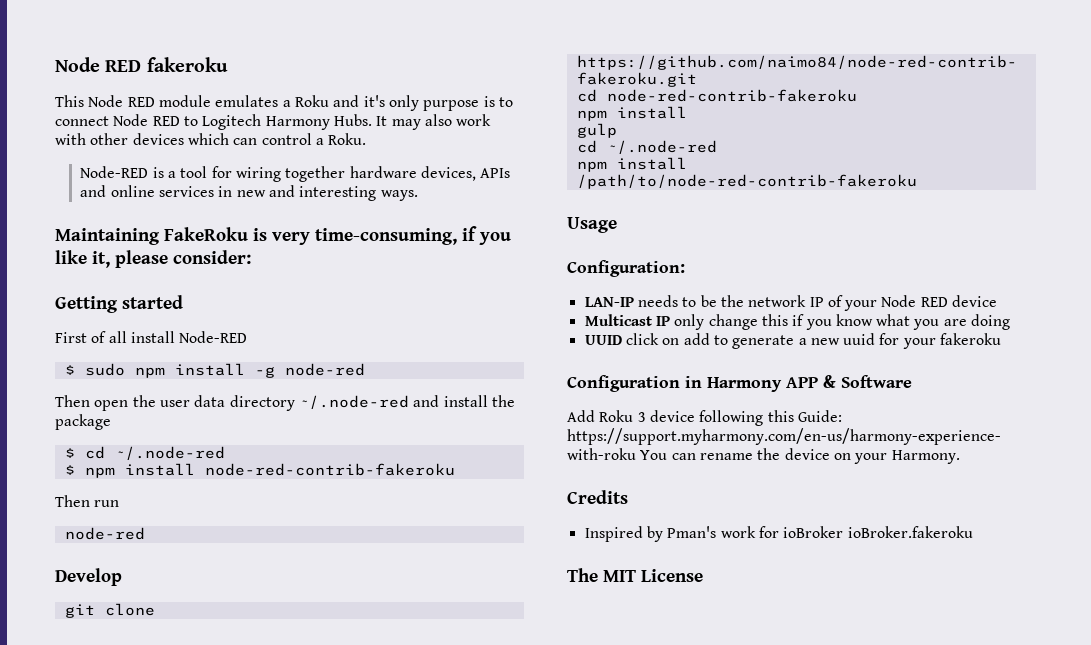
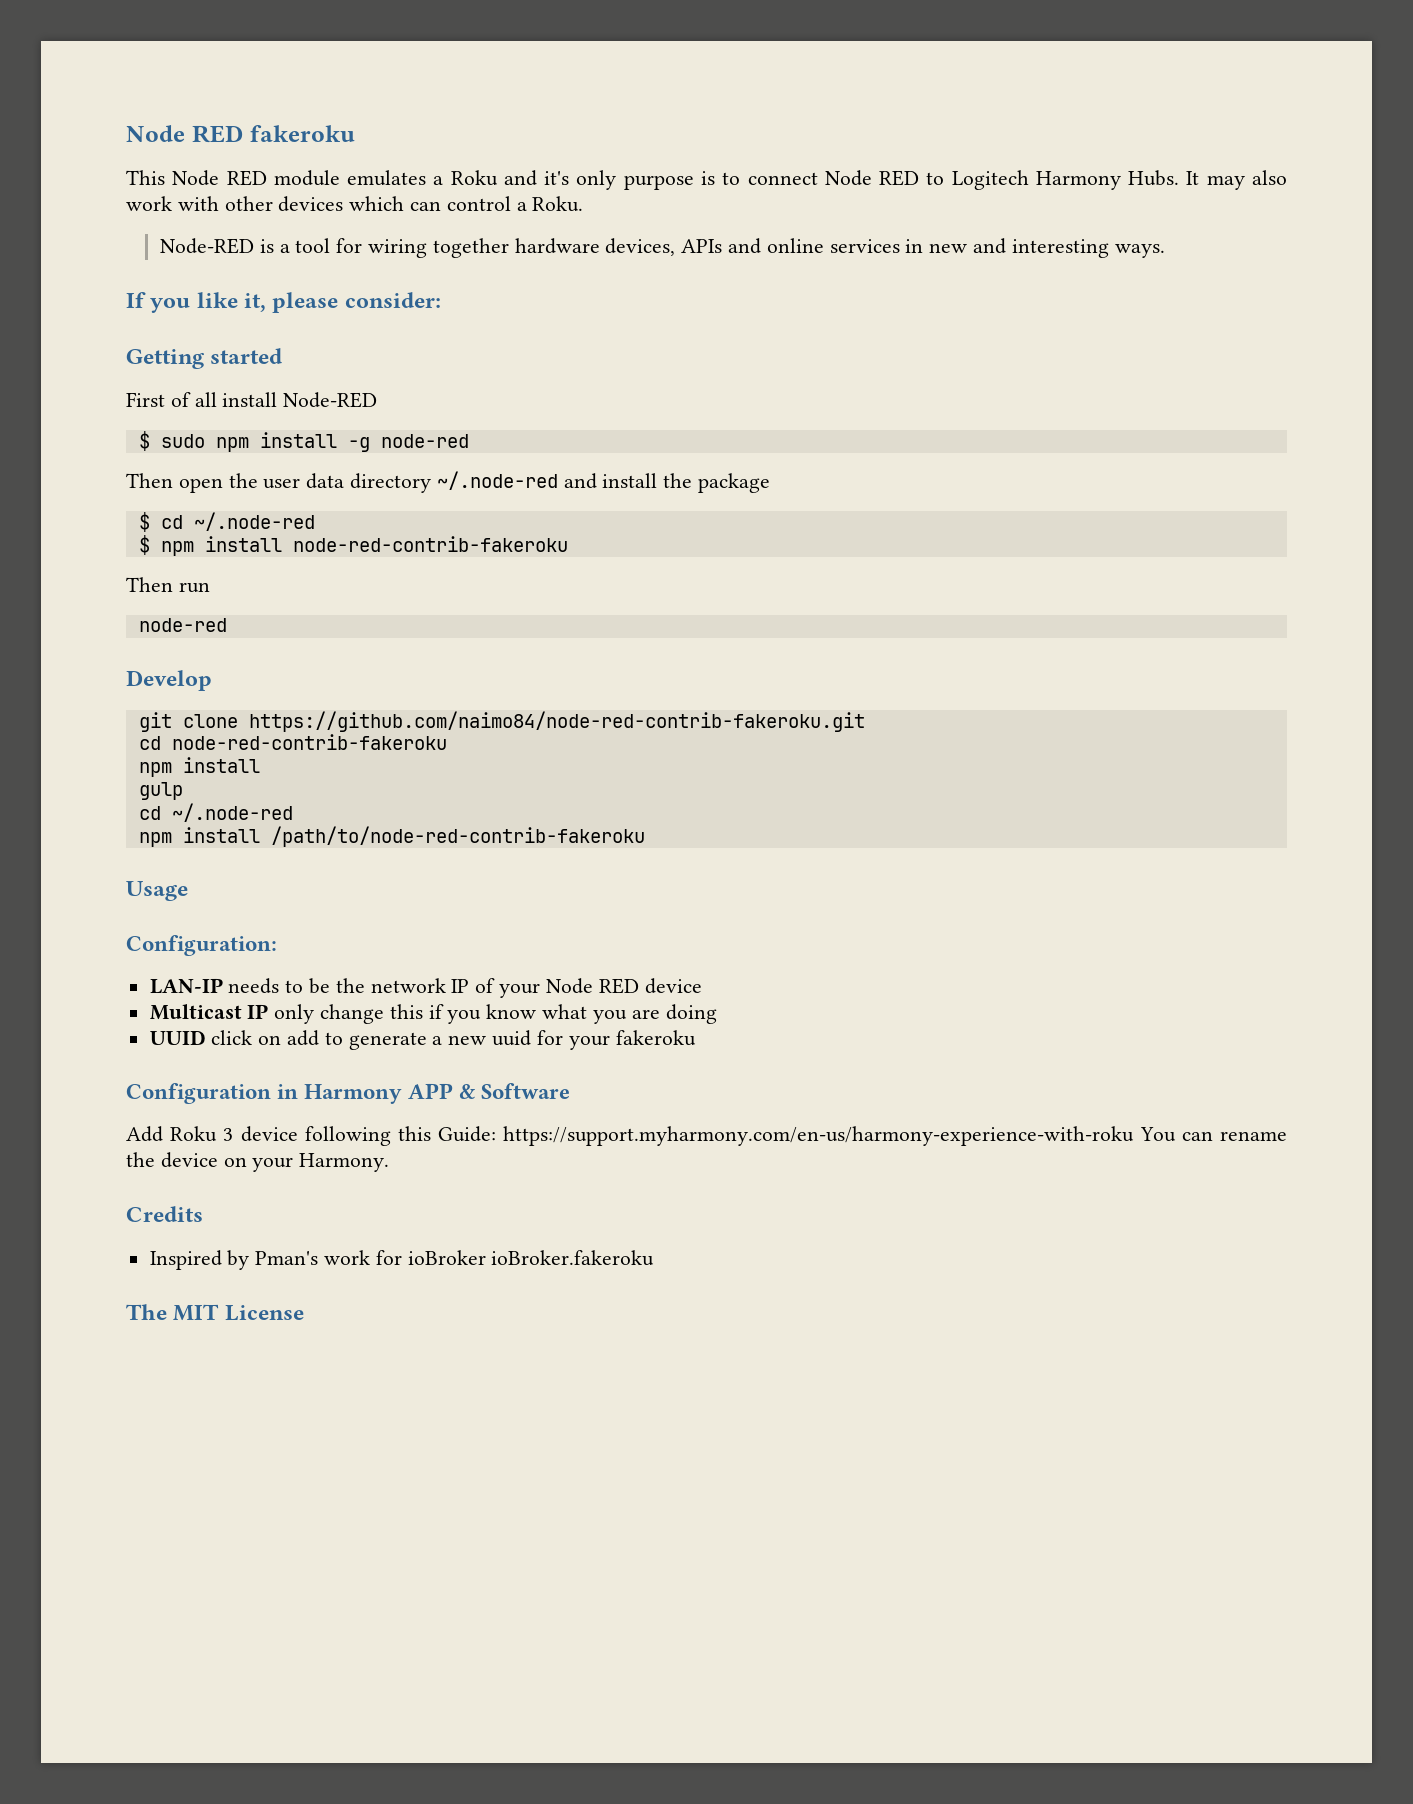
[55,226,477,245] Maintaining FakeRoku is very time-consuming, if -> [126,292,146,308] If

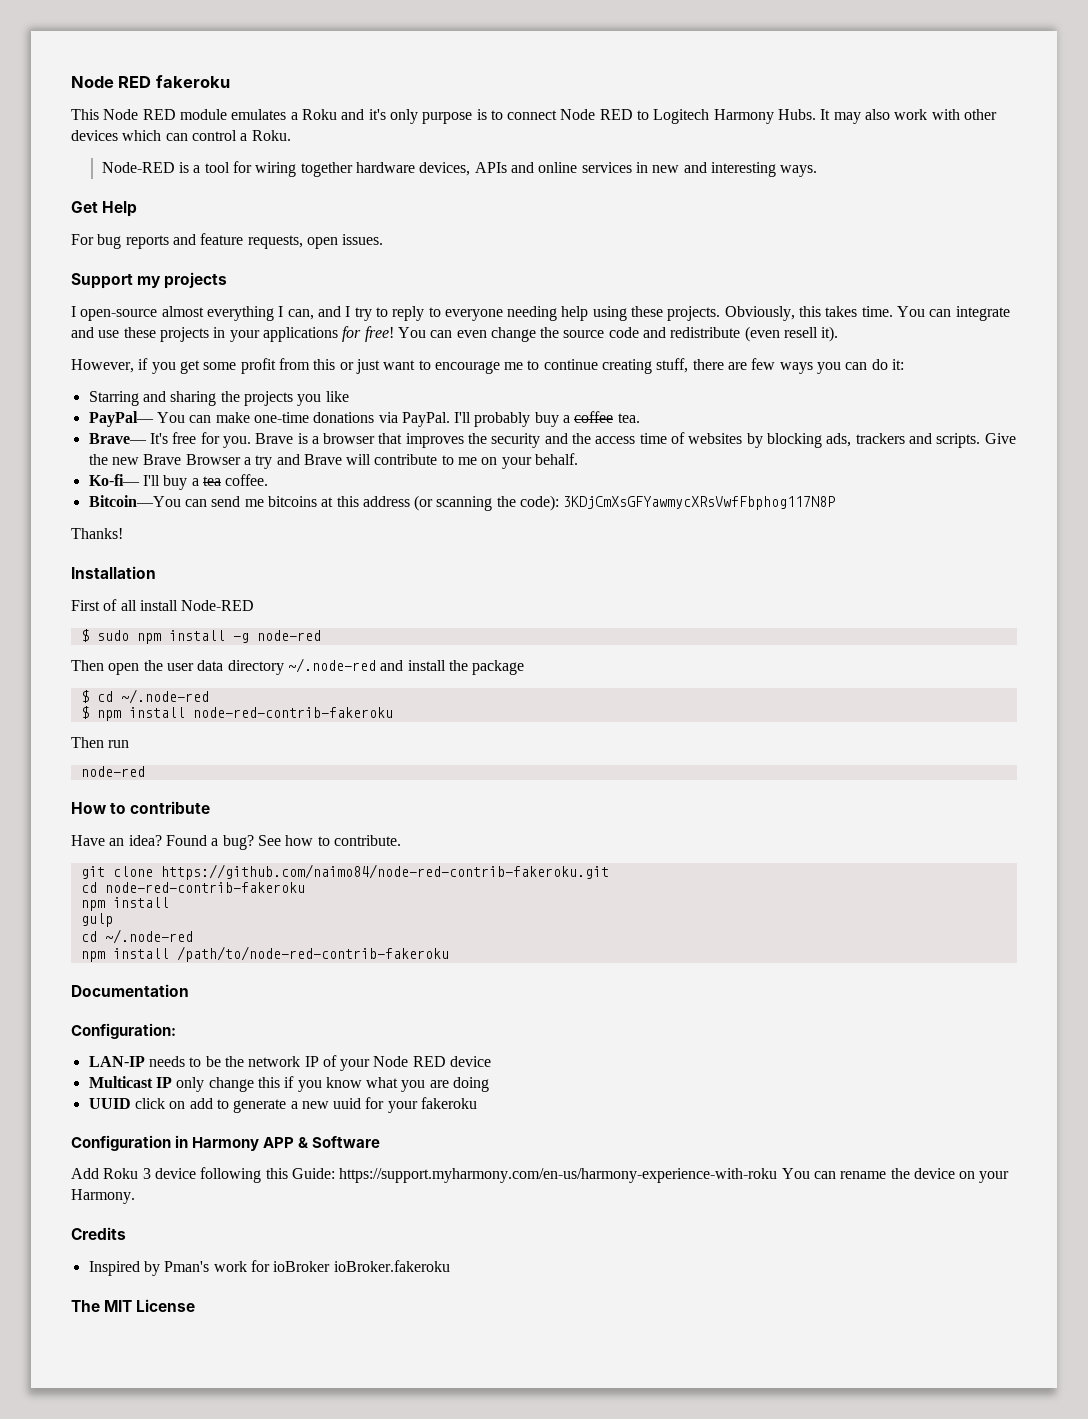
[126,292,441,313] [126,348,283,369] If you like it, please consider: // Getting started -> [71,201,138,217] [71,233,384,249] [71,272,228,289] [71,306,1010,321] [71,326,839,342] [71,358,905,374] [88,391,349,406] [88,411,640,427] [88,432,1016,448] [88,453,579,469] [88,474,269,490] [88,495,836,511] [71,528,123,539] [71,566,156,579] Get Help // For bug reports and feature requests, open issues. // Support my projects // I open-source almost everything I can, and I try to reply to everyone needing help using these projects. Obviously, this takes time. You can integrate and use these projects in your applications for free! You can even change the source code and redistribute (even resell it). // However, if you get some profit from this or just want to encourage me to continue creating stuff, there are few ways you can do it: // Starring and sharing the projects you like // PayPal— You can make one-time donations via PayPal. I'll probably buy a coffee tea. // Brave— It's free for you. Brave is a browser that improves the security and the access time of websites by blocking ads, trackers and scripts. Give the new Brave Browser a try and Brave will contribute to me on your behalf. // Ko-fi— I'll buy a tea coffee. // Bitcoin—You can send me bitcoins at this address (or scanning the code): 3KDjCmXsGFYawmycXRsVwfFbphog117N8P // Thanks! // Installation
[126,670,212,691] Develop -> [71,801,211,814] [71,835,401,850] How to contribute // Have an idea? Found a bug? See how to contribute.
[126,881,188,901] Usage -> [71,984,189,997] Documentation

